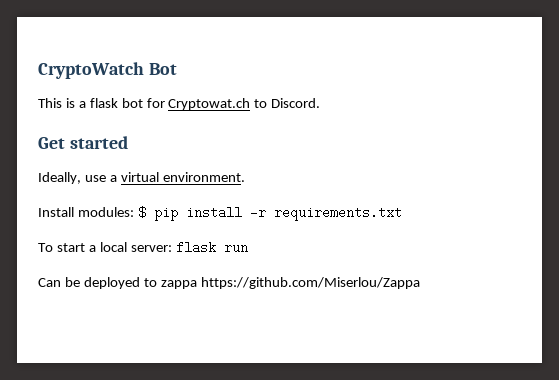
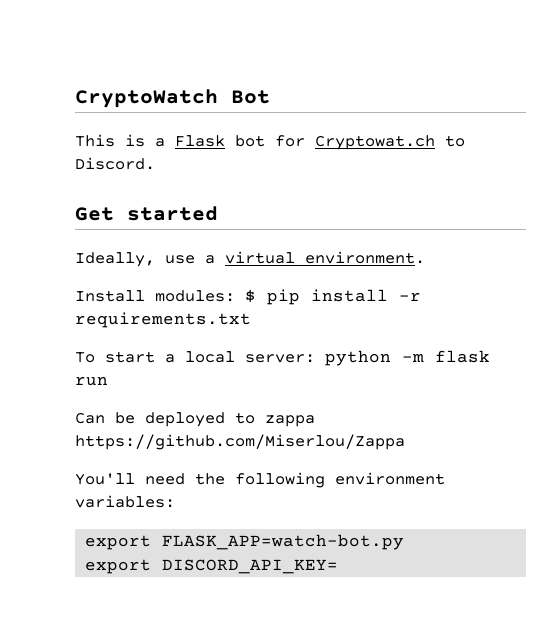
[89,98,118,108] flask -> [175,135,225,147] Flask
(172, 248) none -> [325,350,424,366] python -m
(420, 283) none -> [75,472,445,488] [75,495,175,508] [85,534,405,550] [85,559,339,574] // You'll need the following environment variables: // export FLASK_APP=watch-bot.py // export DISCORD_API_KEY=

